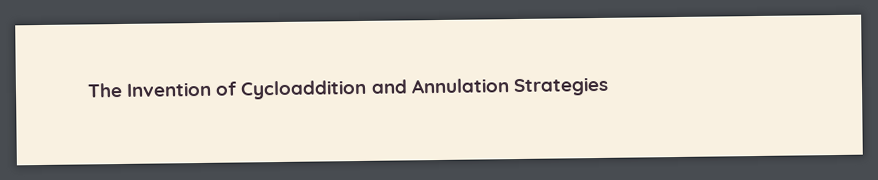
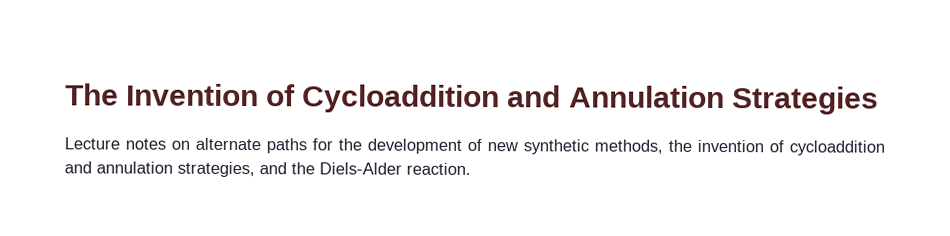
(609, 86) none -> [64,137,885,156] [64,161,471,178] // Lecture notes on alternate paths for the development of new synthetic methods, the invention of cycloaddition and annulation strategies, and the Diels-Alder reaction.

